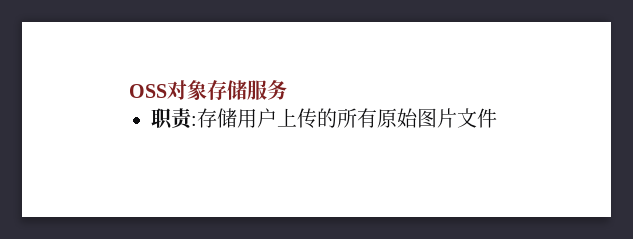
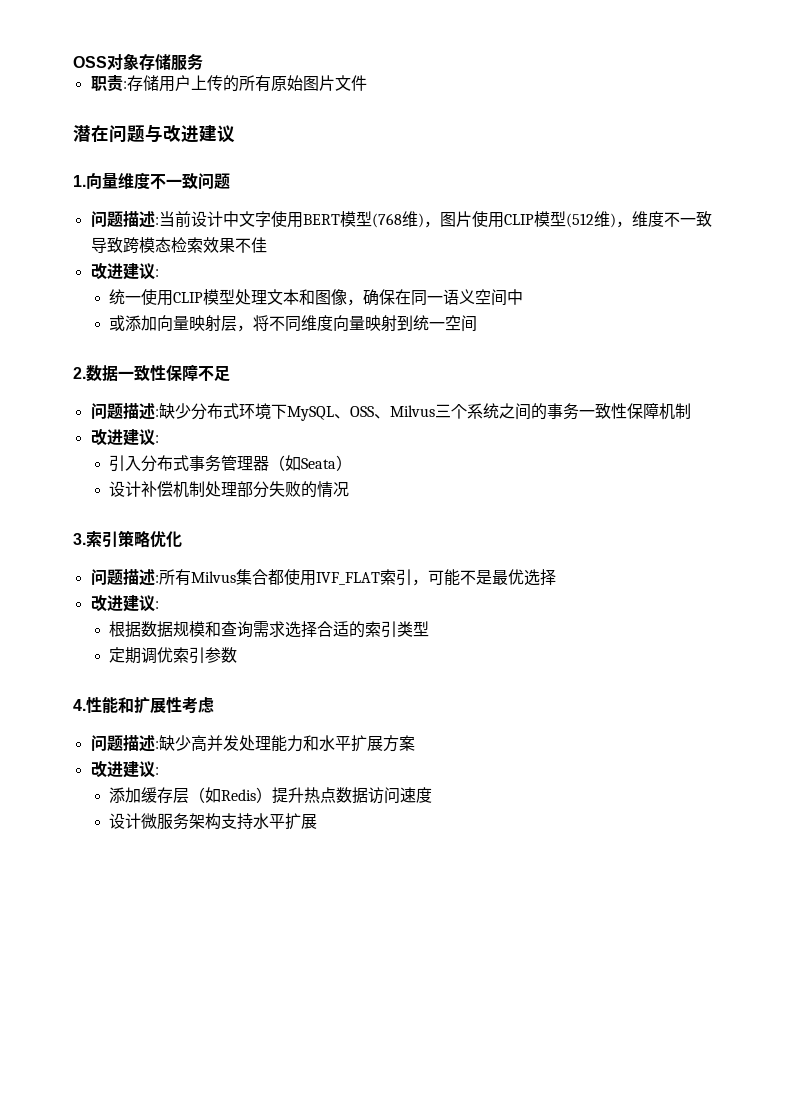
(497, 118) none -> [73,124,235,143] [73,172,230,190] [90,211,712,228] [90,237,267,254] [90,263,159,280] [108,289,523,306] [108,315,477,332] [73,364,230,382] [90,403,691,421] [90,429,159,446] [108,455,352,472] [108,481,349,498] [73,530,182,548] [90,569,556,586] [90,595,159,612] [108,621,429,638] [108,647,237,664] [73,696,214,714] [90,735,415,752] [90,761,159,778] [108,787,432,804] [108,813,317,830] // 潜在问题与改进建议 // 1.向量维度不一致问题 // 问题描述:当前设计中文字使用BERT模型(768维)，图片使用CLIP模型(512维)，维度不一致导致跨模态检索效果不佳 // 改进建议: // 统一使用CLIP模型处理文本和图像，确保在同一语义空间中 // 或添加向量映射层，将不同维度向量映射到统一空间 // 2.数据一致性保障不足 // 问题描述:缺少分布式环境下MySQL、OSS、Milvus三个系统之间的事务一致性保障机制 // 改进建议: // 引入分布式事务管理器（如Seata） // 设计补偿机制处理部分失败的情况 // 3.索引策略优化 // 问题描述:所有Milvus集合都使用IVF_FLAT索引，可能不是最优选择 // 改进建议: // 根据数据规模和查询需求选择合适的索引类型 // 定期调优索引参数 // 4.性能和扩展性考虑 // 问题描述:缺少高并发处理能力和水平扩展方案 // 改进建议: // 添加缓存层（如Redis）提升热点数据访问速度 // 设计微服务架构支持水平扩展

